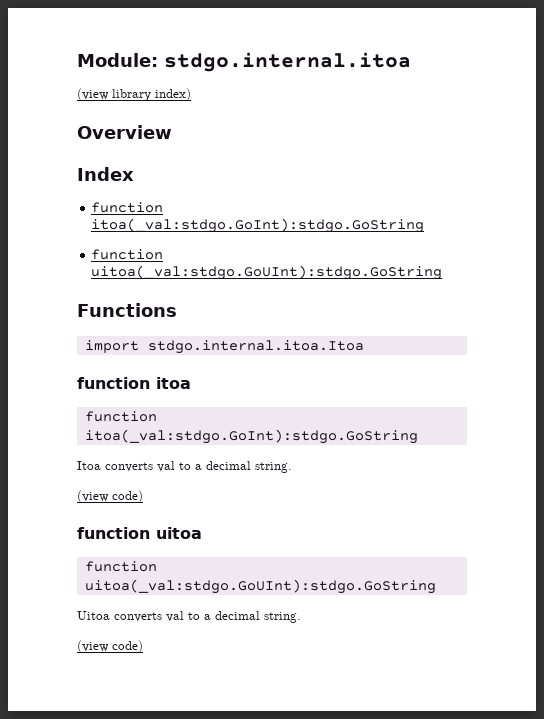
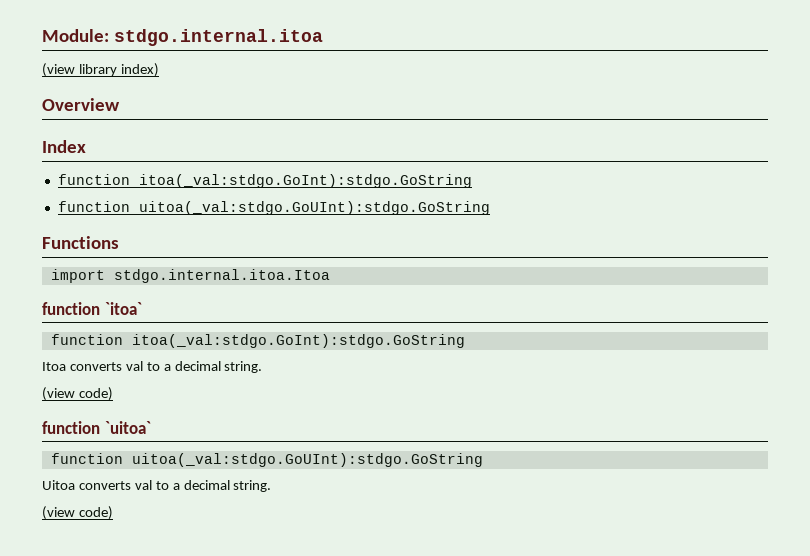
[156,377,191,389] itoa -> [104,302,142,315] `itoa`
[156,527,202,539] uitoa -> [104,421,151,434] `uitoa`

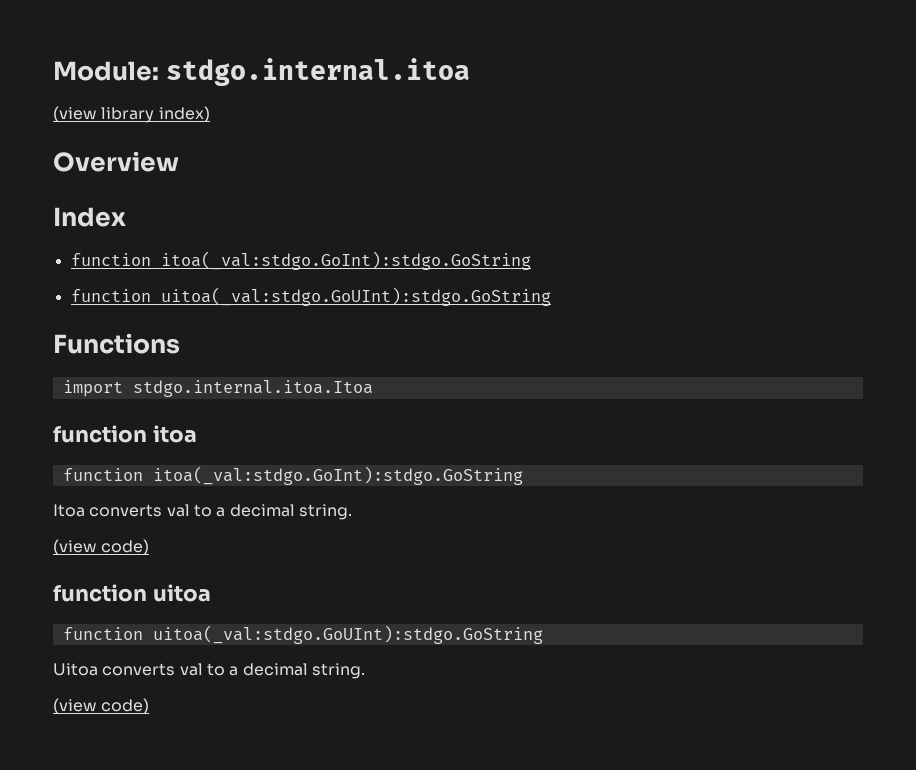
[104,302,142,315] `itoa` -> [152,425,197,443] itoa
[104,421,151,434] `uitoa` -> [152,584,211,602] uitoa

